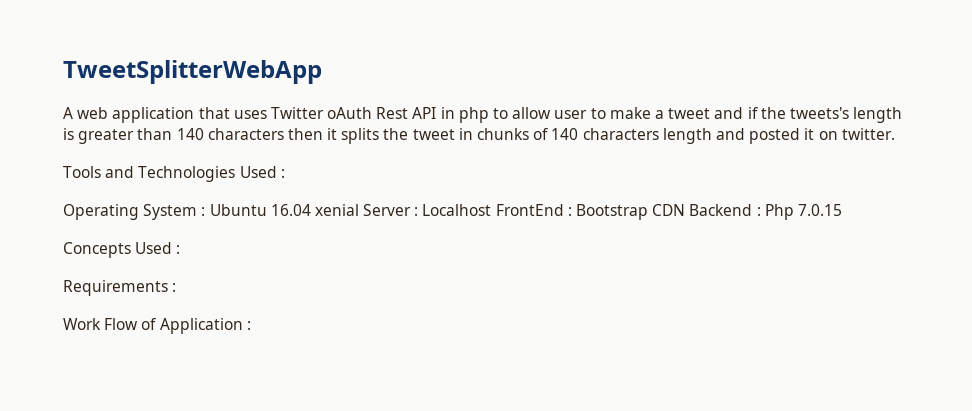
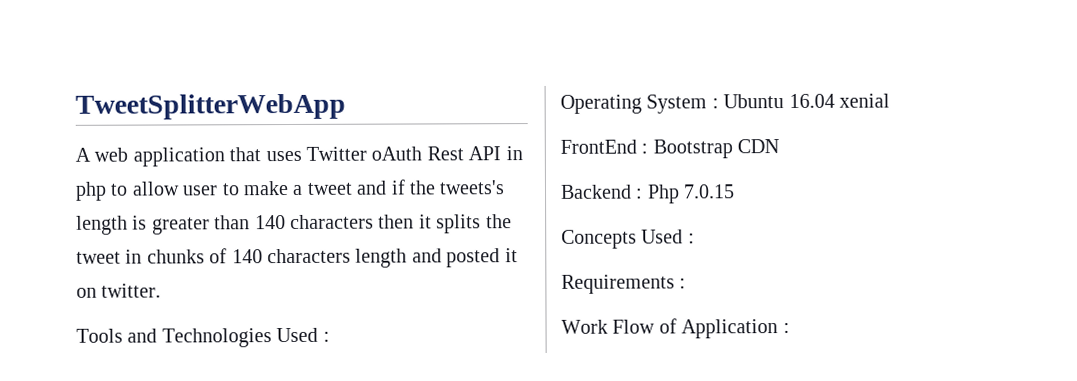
[363,204,492,216] Server : Localhost -> (890, 100) //
(686, 210) none -> (780, 146) //

